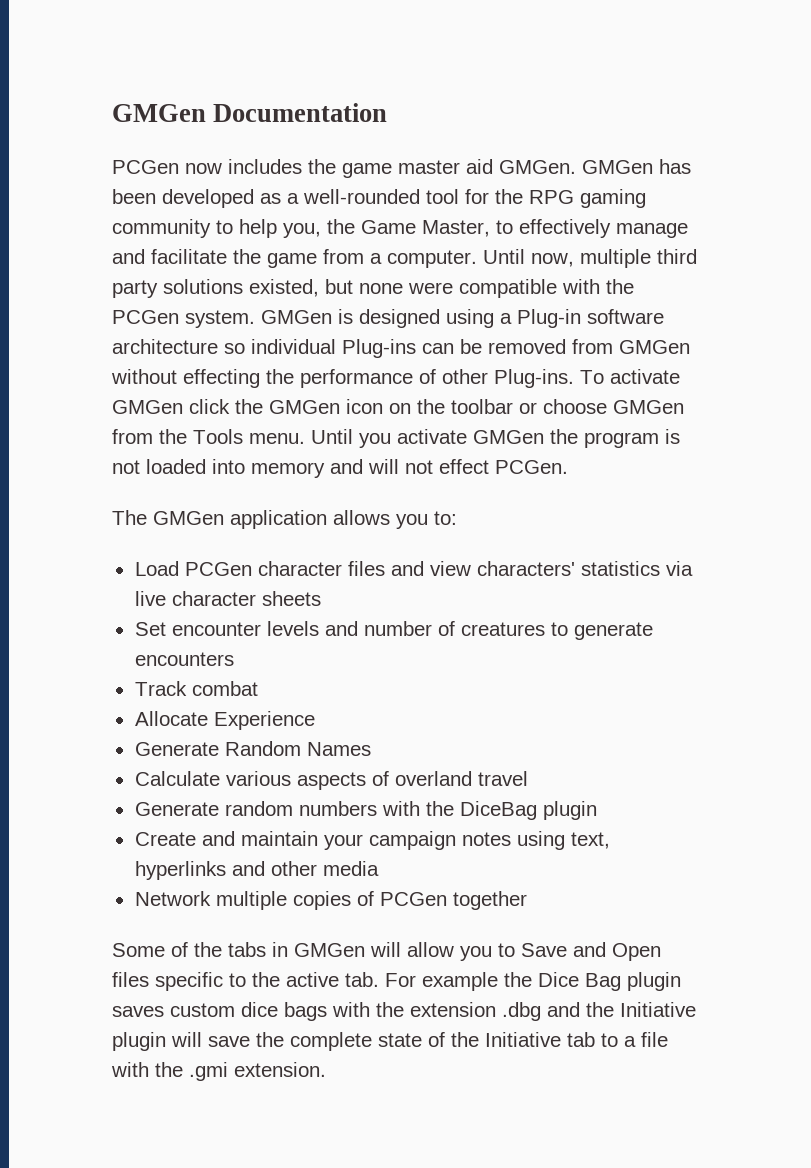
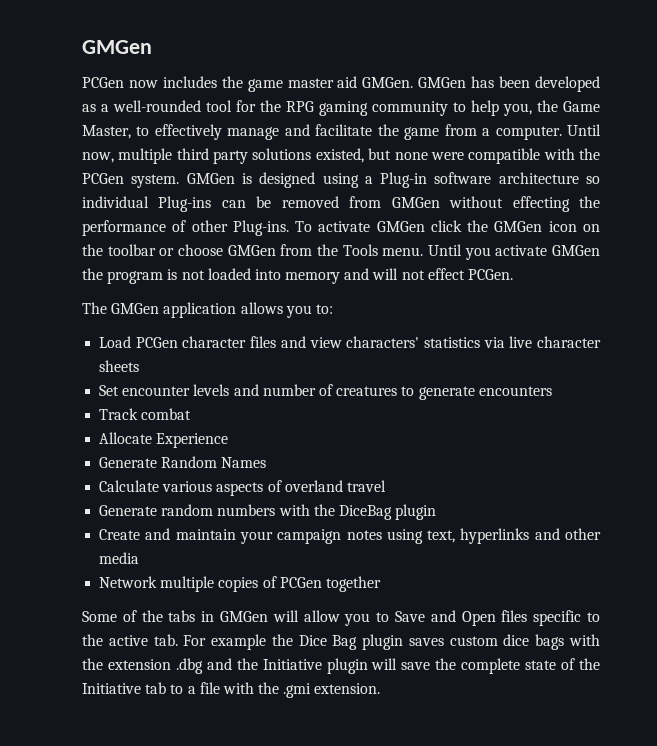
[112,103,388,122] GMGen Documentation -> [82,40,152,54] GMGen

